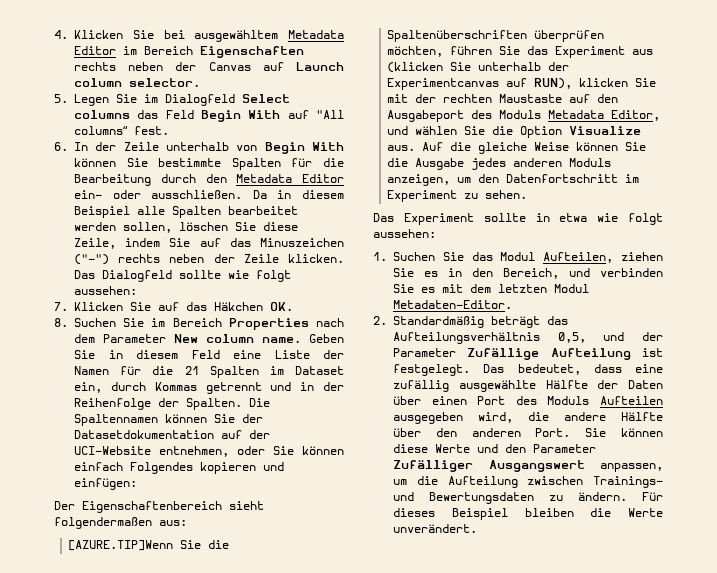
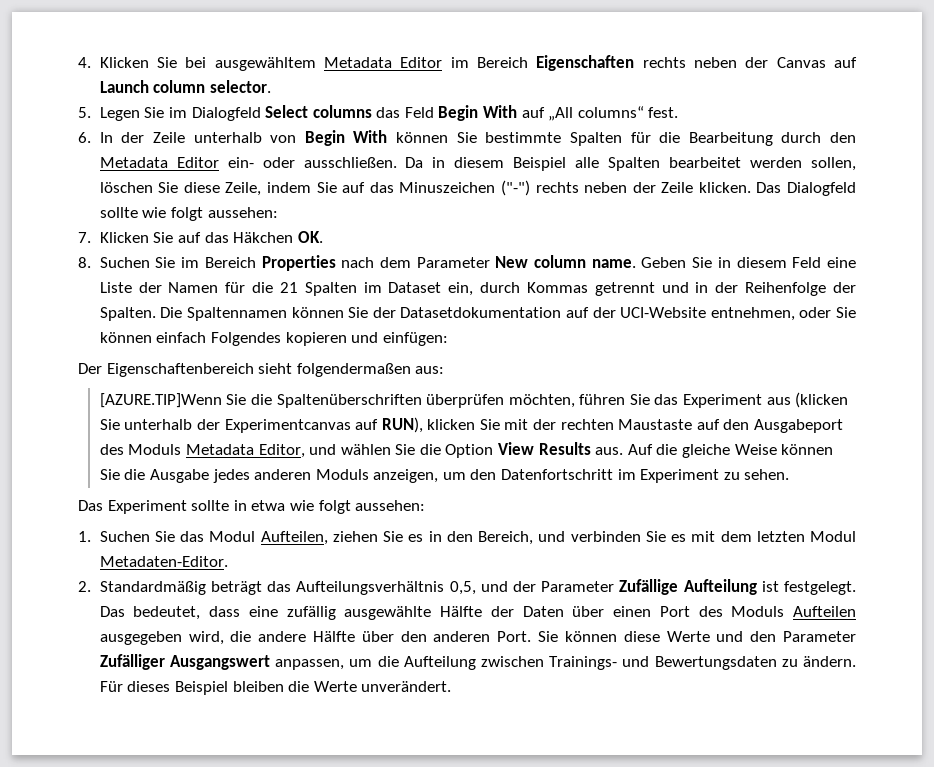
[316,110,344,119] "All -> [548,107,574,121] „All
[569,126,642,135] Visualize -> [498,442,591,455] View Results

